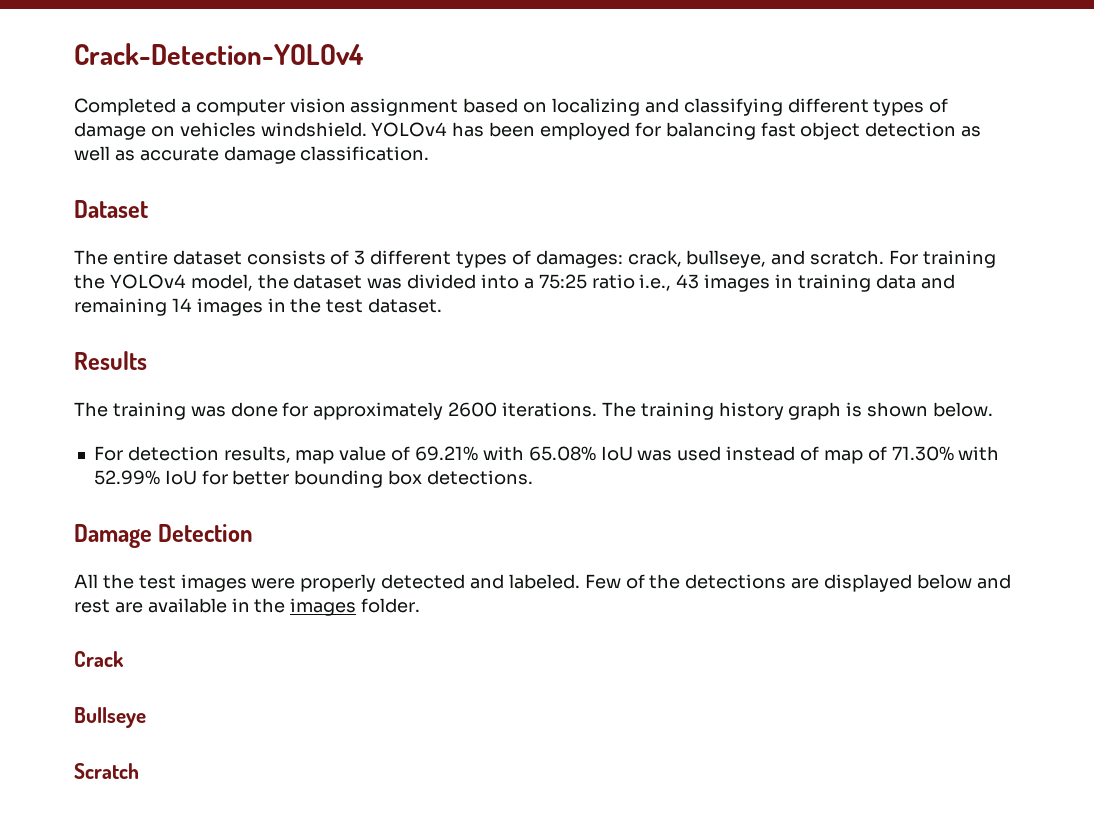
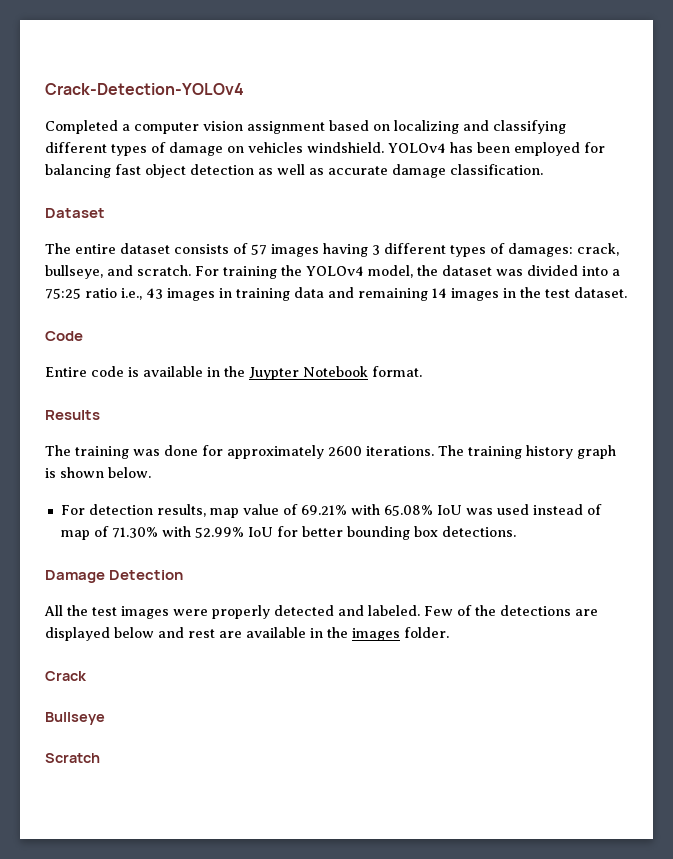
(350, 257) none -> [251,243,368,257] 57 images having
(443, 305) none -> [45,331,83,341] [45,366,422,380] // Code // Entire code is available in the Juypter Notebook format.

